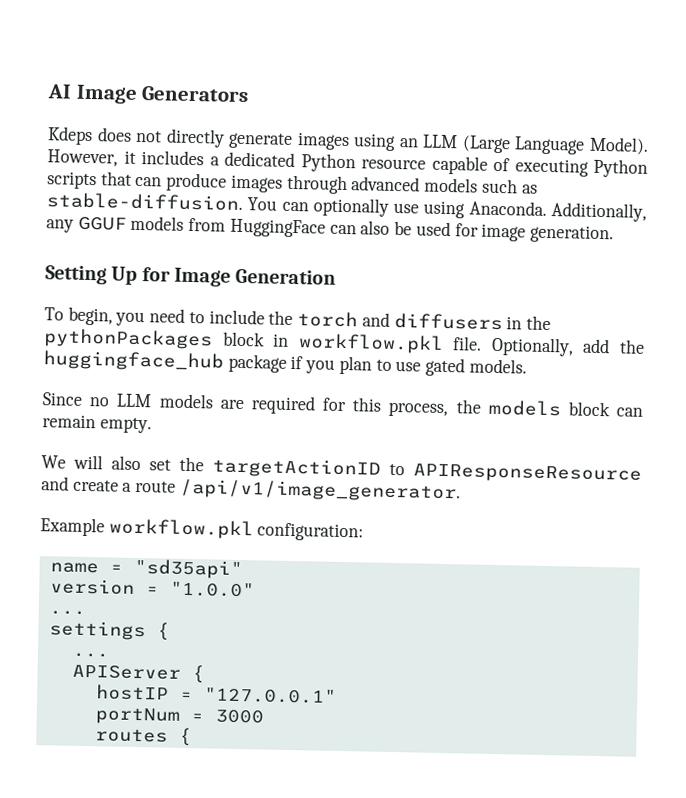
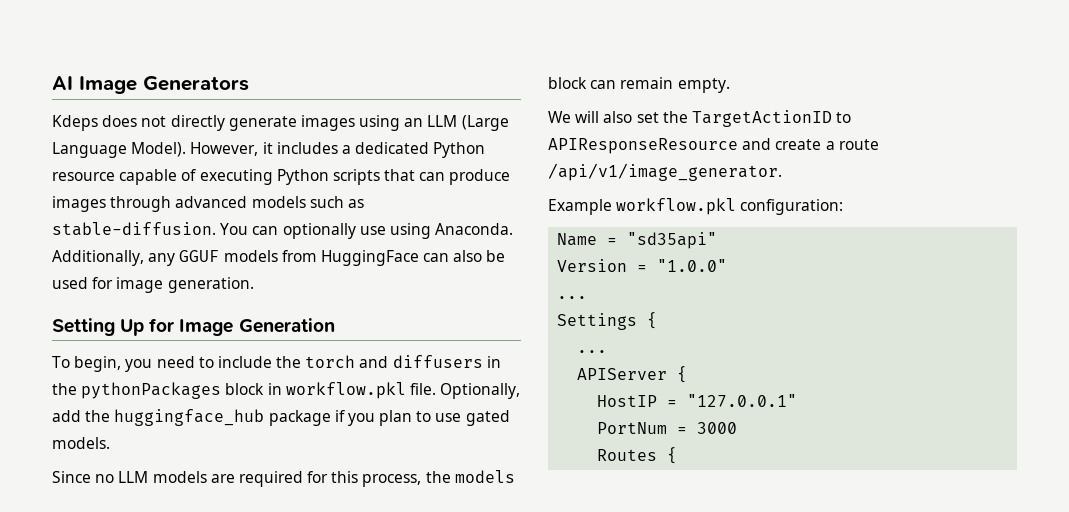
[211,457,381,479] targetActionID -> [691,110,832,127] TargetActionID
[49,562,99,574] name -> [557,233,598,246] Name
[49,578,135,595] version -> [557,259,628,272] Version
[48,620,146,641] settings -> [557,313,638,330] Settings
[95,684,169,701] hostIP -> [597,395,658,407] HostIP
[94,707,180,725] portNum -> [597,422,668,434] PortNum
[94,728,168,743] routes -> [597,449,658,461] Routes

